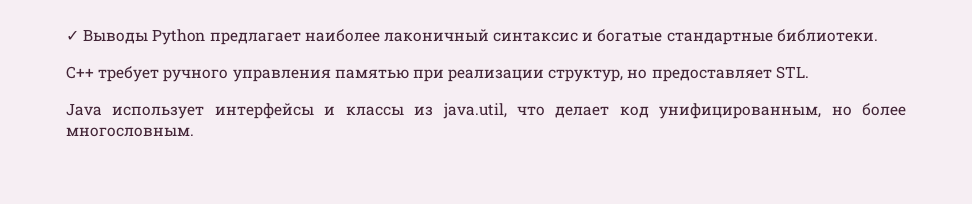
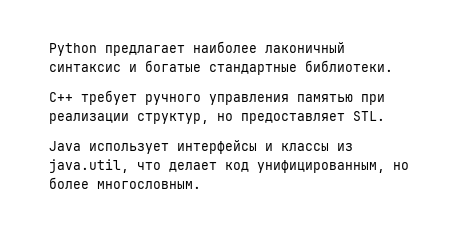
[66,29,149,44] ✓ Выводы -> (49, 49) none

